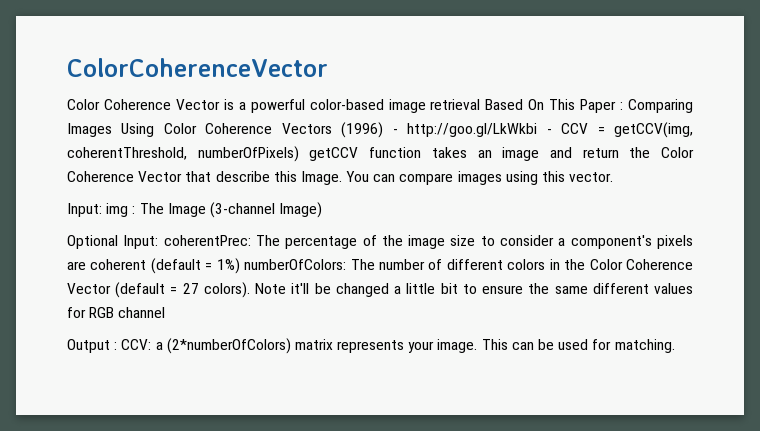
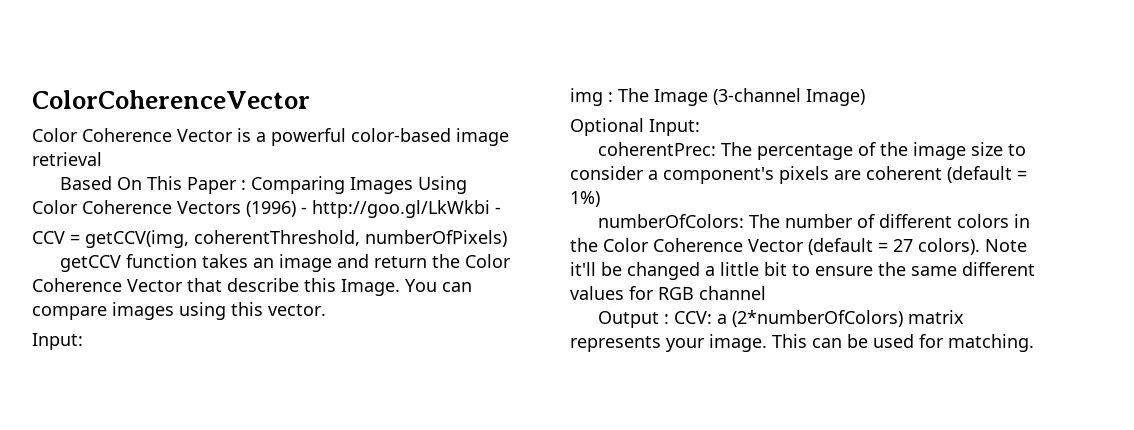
(481, 104) none -> (102, 159) //
(552, 131) none -> (501, 210) //
(299, 154) none -> (507, 238) //
(102, 210) none -> (83, 341) //
(159, 242) none -> (700, 127) //
(240, 266) none -> (600, 199) //

